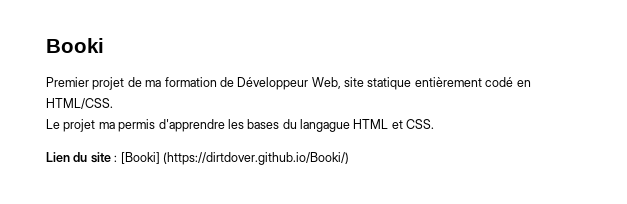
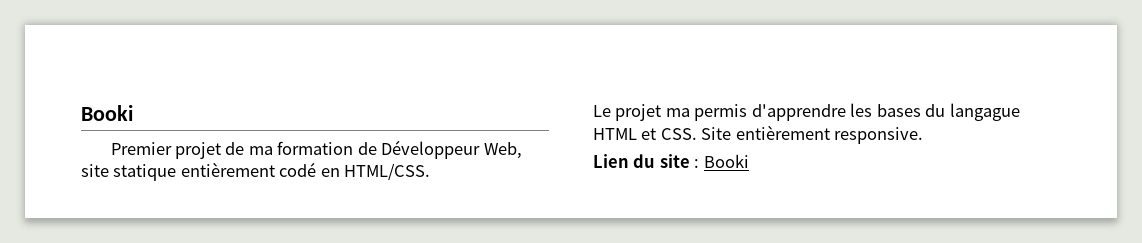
(435, 124) none -> [701,125,924,144] Site entièrement responsive.
[120,152,349,165] [Booki] (https://dirtdover.github.io/Booki/) -> [703,154,749,168] Booki

